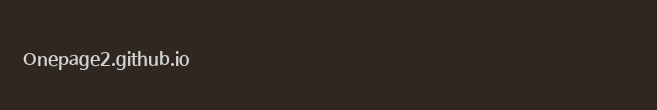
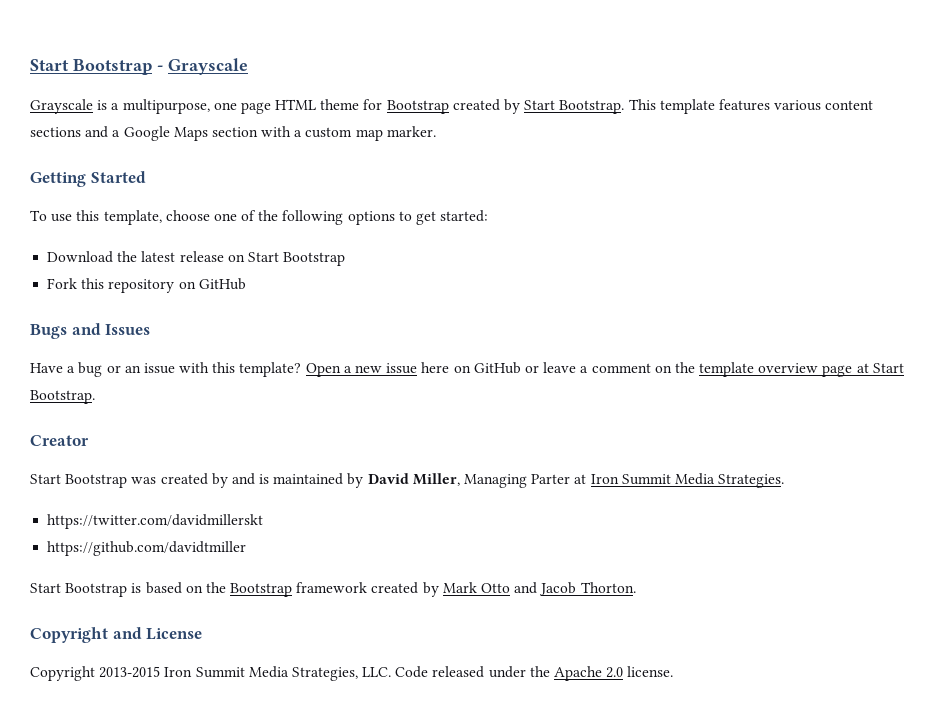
[23,51,189,70] Onepage2.github.io -> [30,58,248,75] [30,99,874,114] [30,126,436,141] [30,171,146,187] [30,210,489,225] [47,251,346,266] [47,278,246,293] [30,323,151,339] [30,362,904,377] [30,390,95,404] [30,435,89,446] [30,473,785,488] [47,514,264,529] [47,541,247,556] [30,582,636,597] [30,627,203,643] [30,666,674,681] Start Bootstrap - Grayscale // Grayscale is a multipurpose, one page HTML theme for Bootstrap created by Start Bootstrap. This template features various content sections and a Google Maps section with a custom map marker. // Getting Started // To use this template, choose one of the following options to get started: // Download the latest release on Start Bootstrap // Fork this repository on GitHub // Bugs and Issues // Have a bug or an issue with this template? Open a new issue here on GitHub or leave a comment on the template overview page at Start Bootstrap. // Creator // Start Bootstrap was created by and is maintained by David Miller, Managing Parter at Iron Summit Media Strategies. // https://twitter.com/davidmillerskt // https://github.com/davidtmiller // Start Bootstrap is based on the Bootstrap framework created by Mark Otto and Jacob Thorton. // Copyright and License // Copyright 2013-2015 Iron Summit Media Strategies, LLC. Code released under the Apache 2.0 license.

